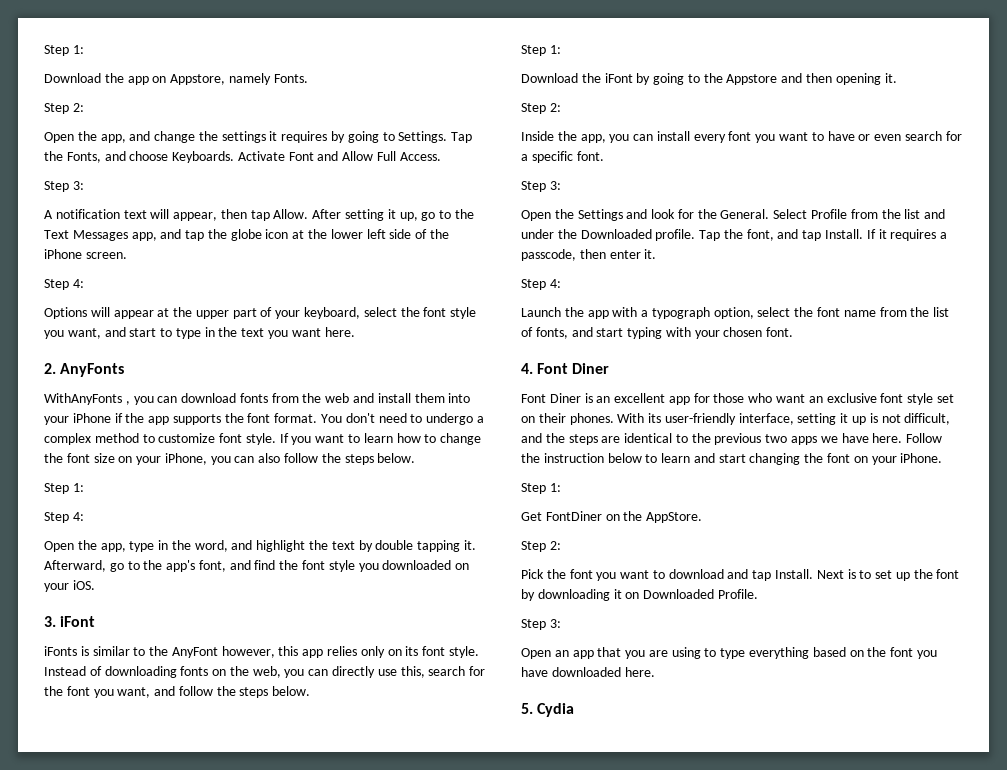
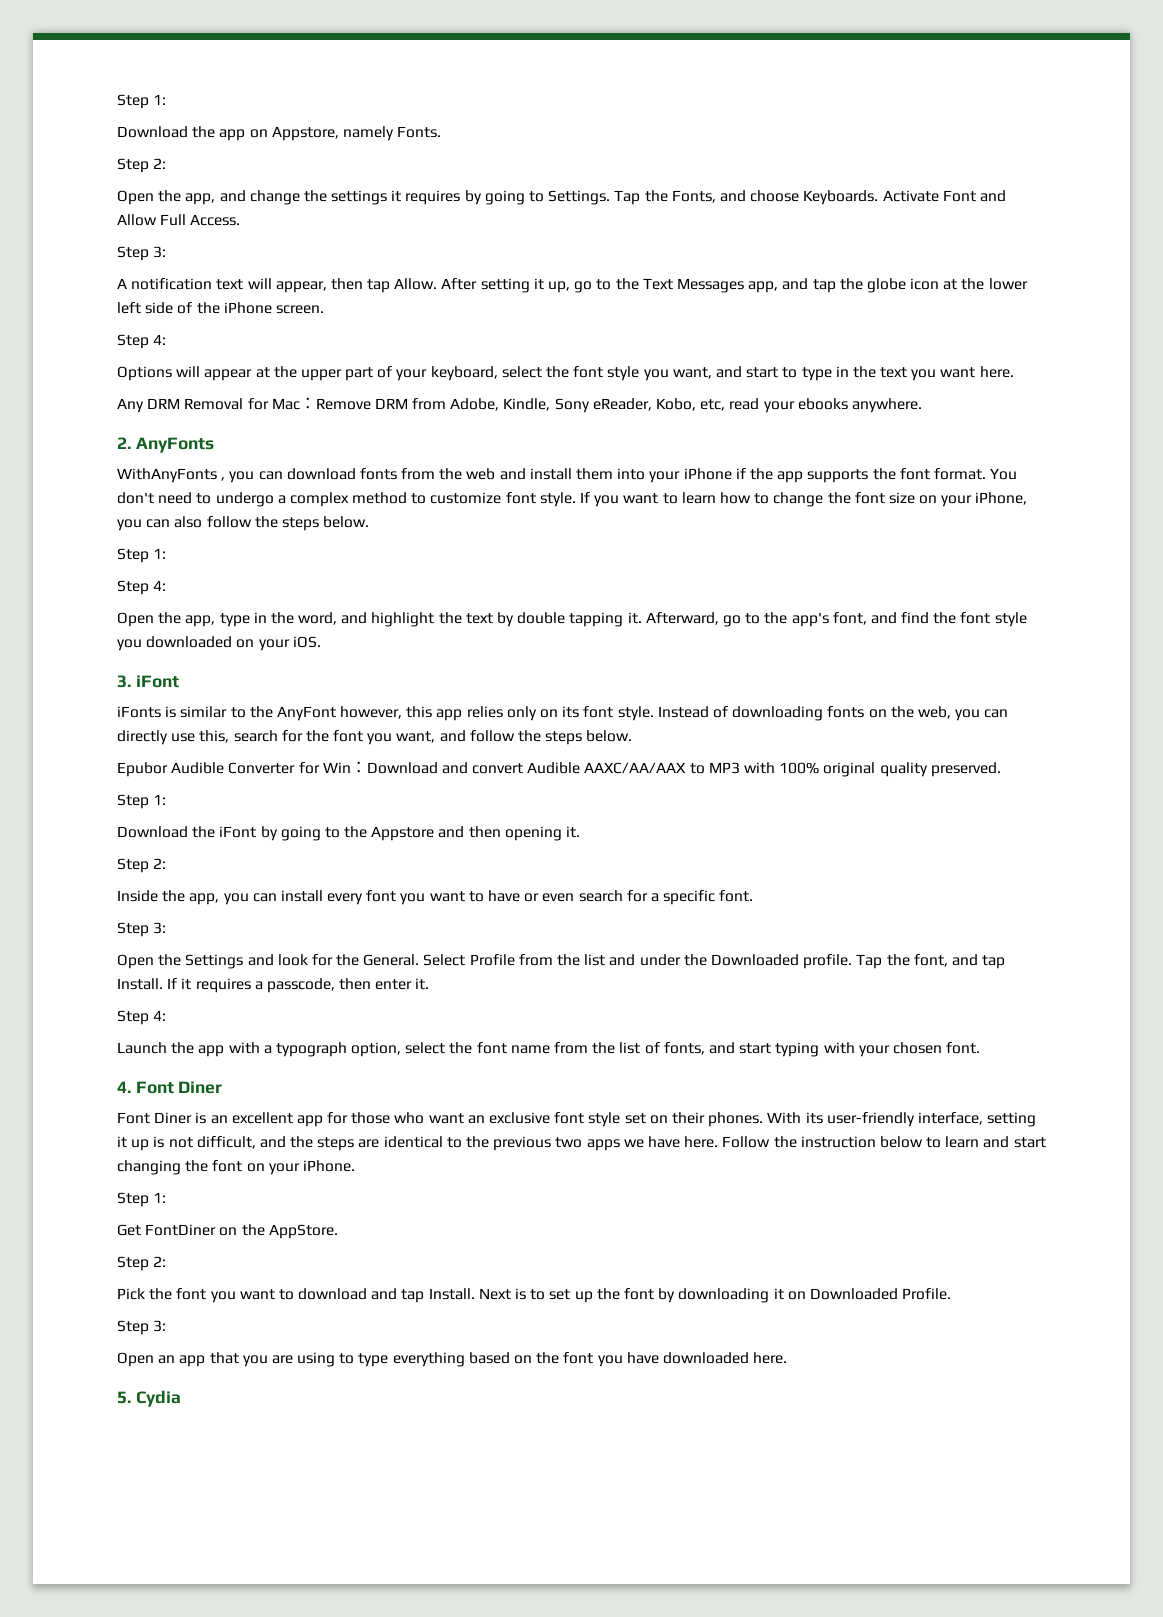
(355, 332) none -> [117,397,922,413] // Any DRM Removal for Mac：Remove DRM from Adobe, Kindle, Sony eReader, Kobo, etc, read your ebooks anywhere.
(311, 691) none -> [117,761,1001,777] // Epubor Audible Converter for Win：Download and convert Audible AAXC/AA/AAX to MP3 with 100% original quality preserved.

